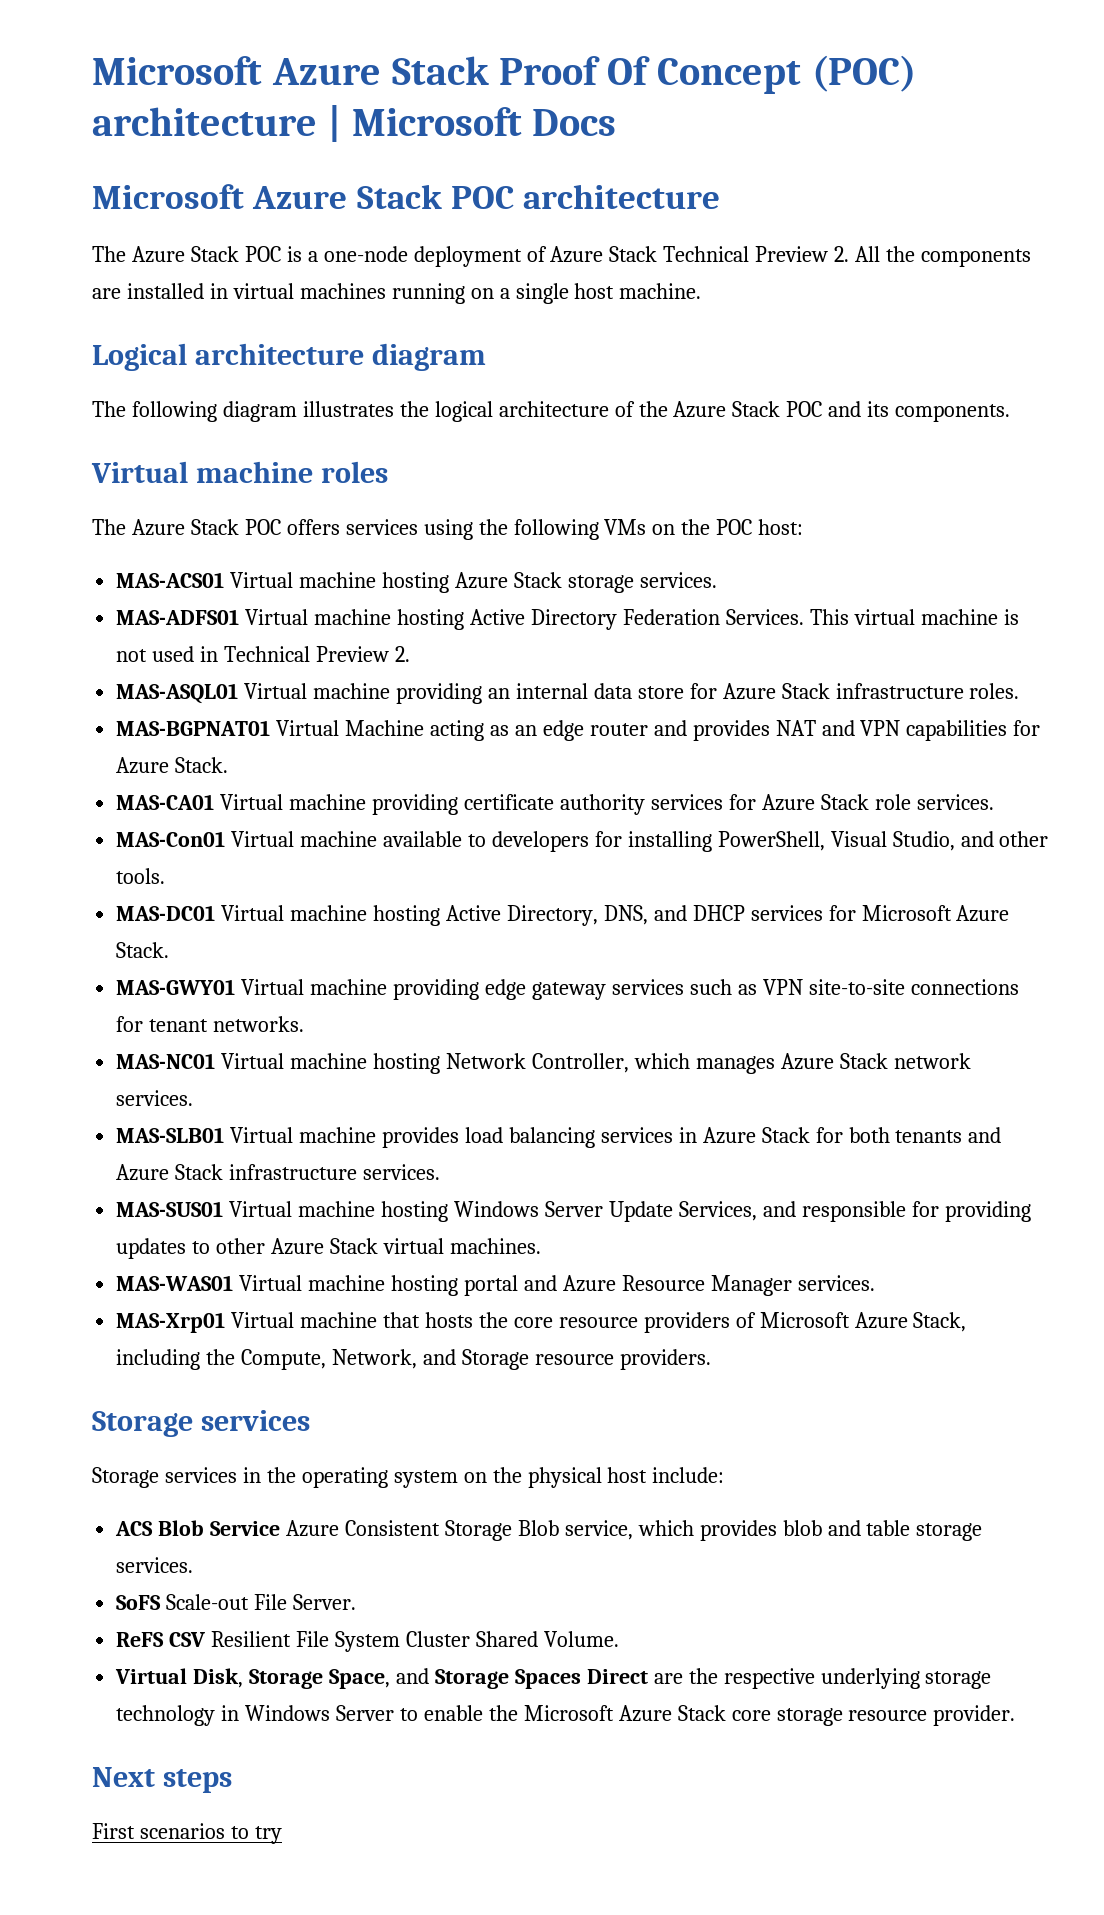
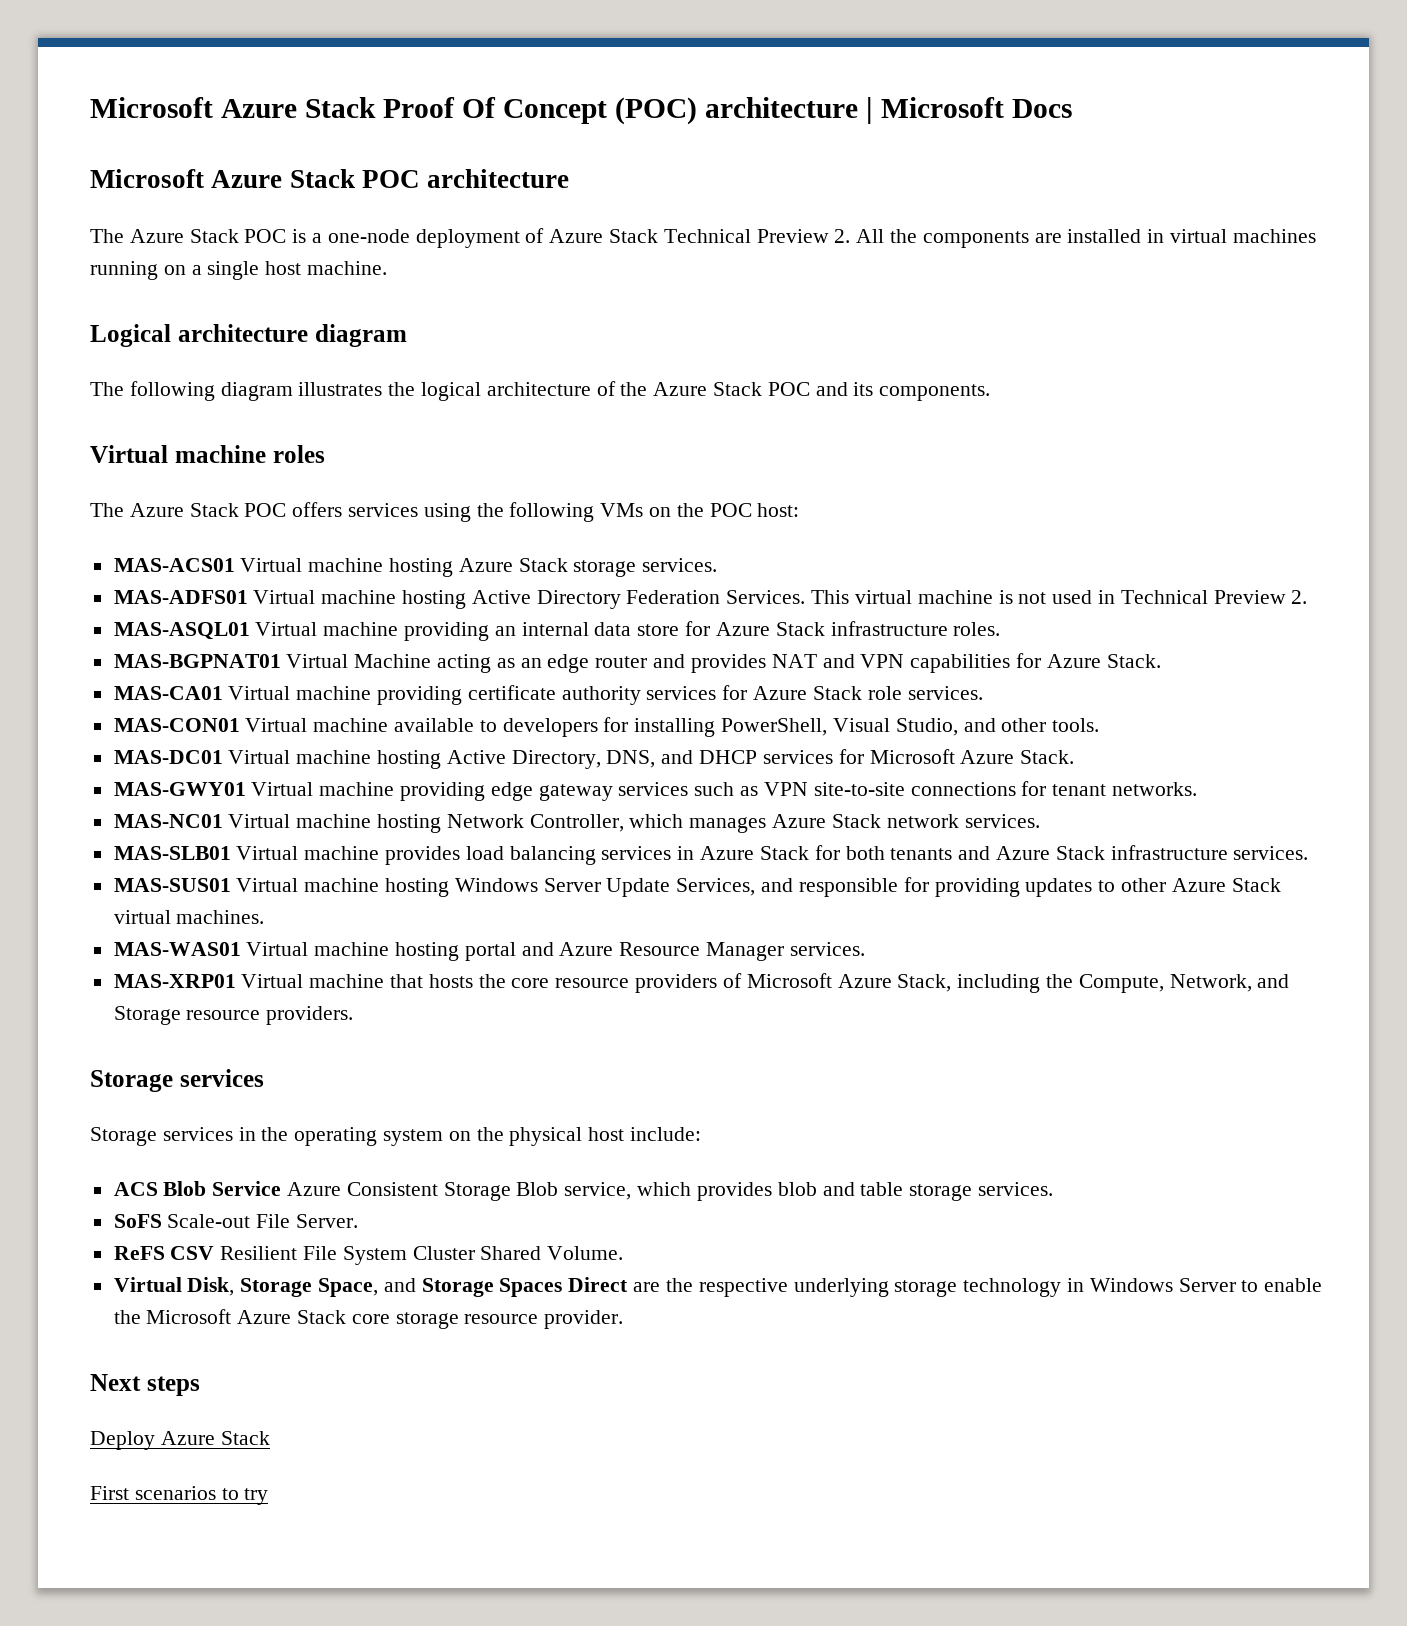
[116,831,226,847] MAS-Con01 -> [113,718,240,732] MAS-CON01
[116,1312,226,1333] MAS-Xrp01 -> [113,974,236,988] MAS-XRP01
(232, 1781) none -> [90,1431,270,1450] // Deploy Azure Stack

